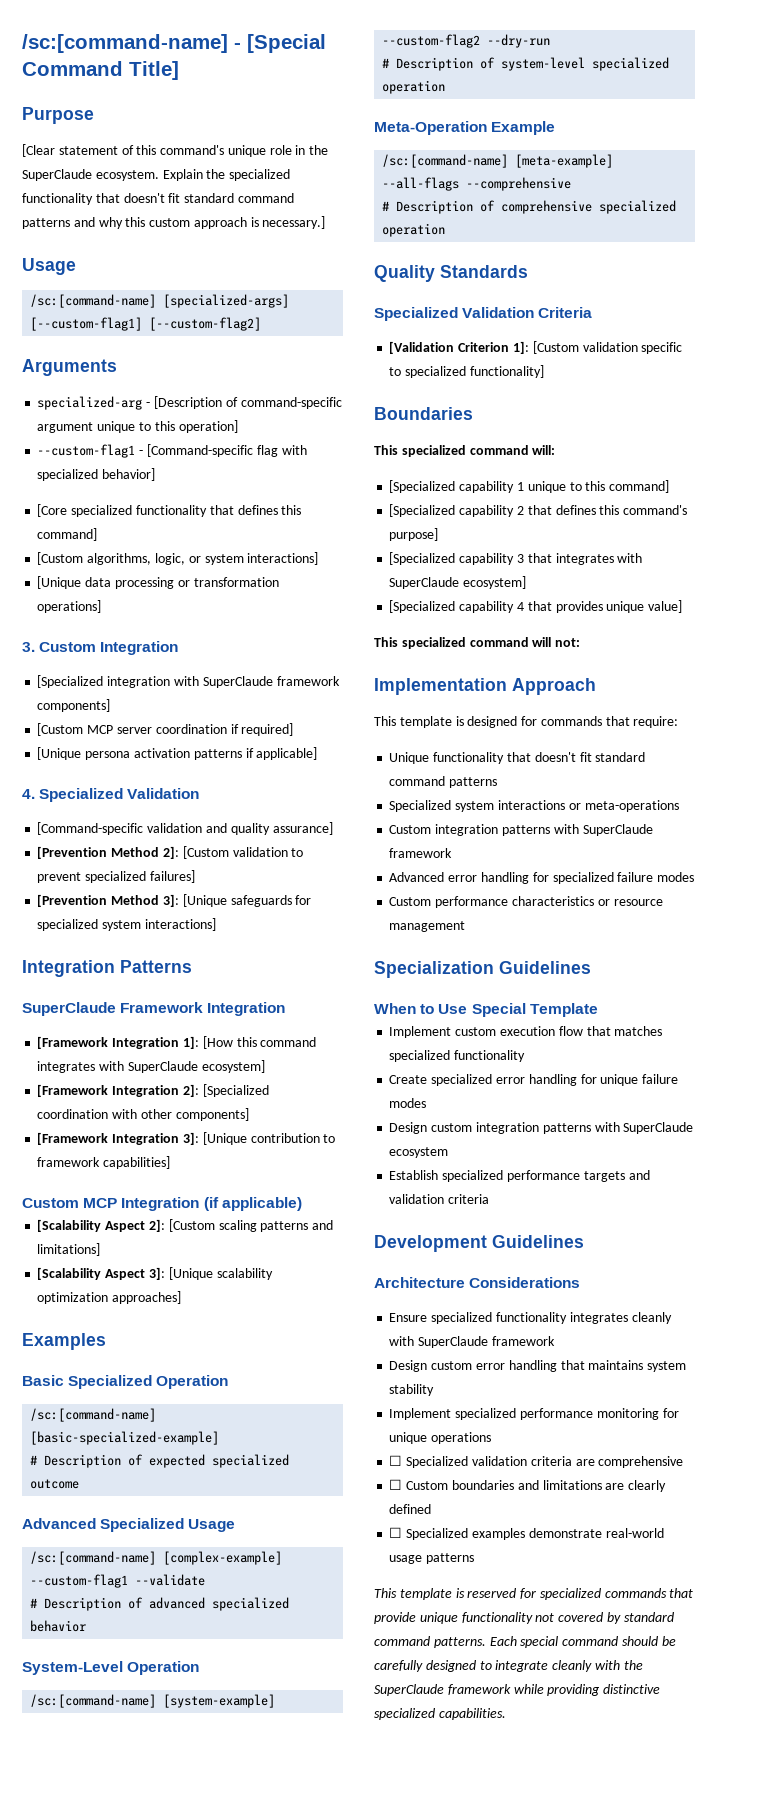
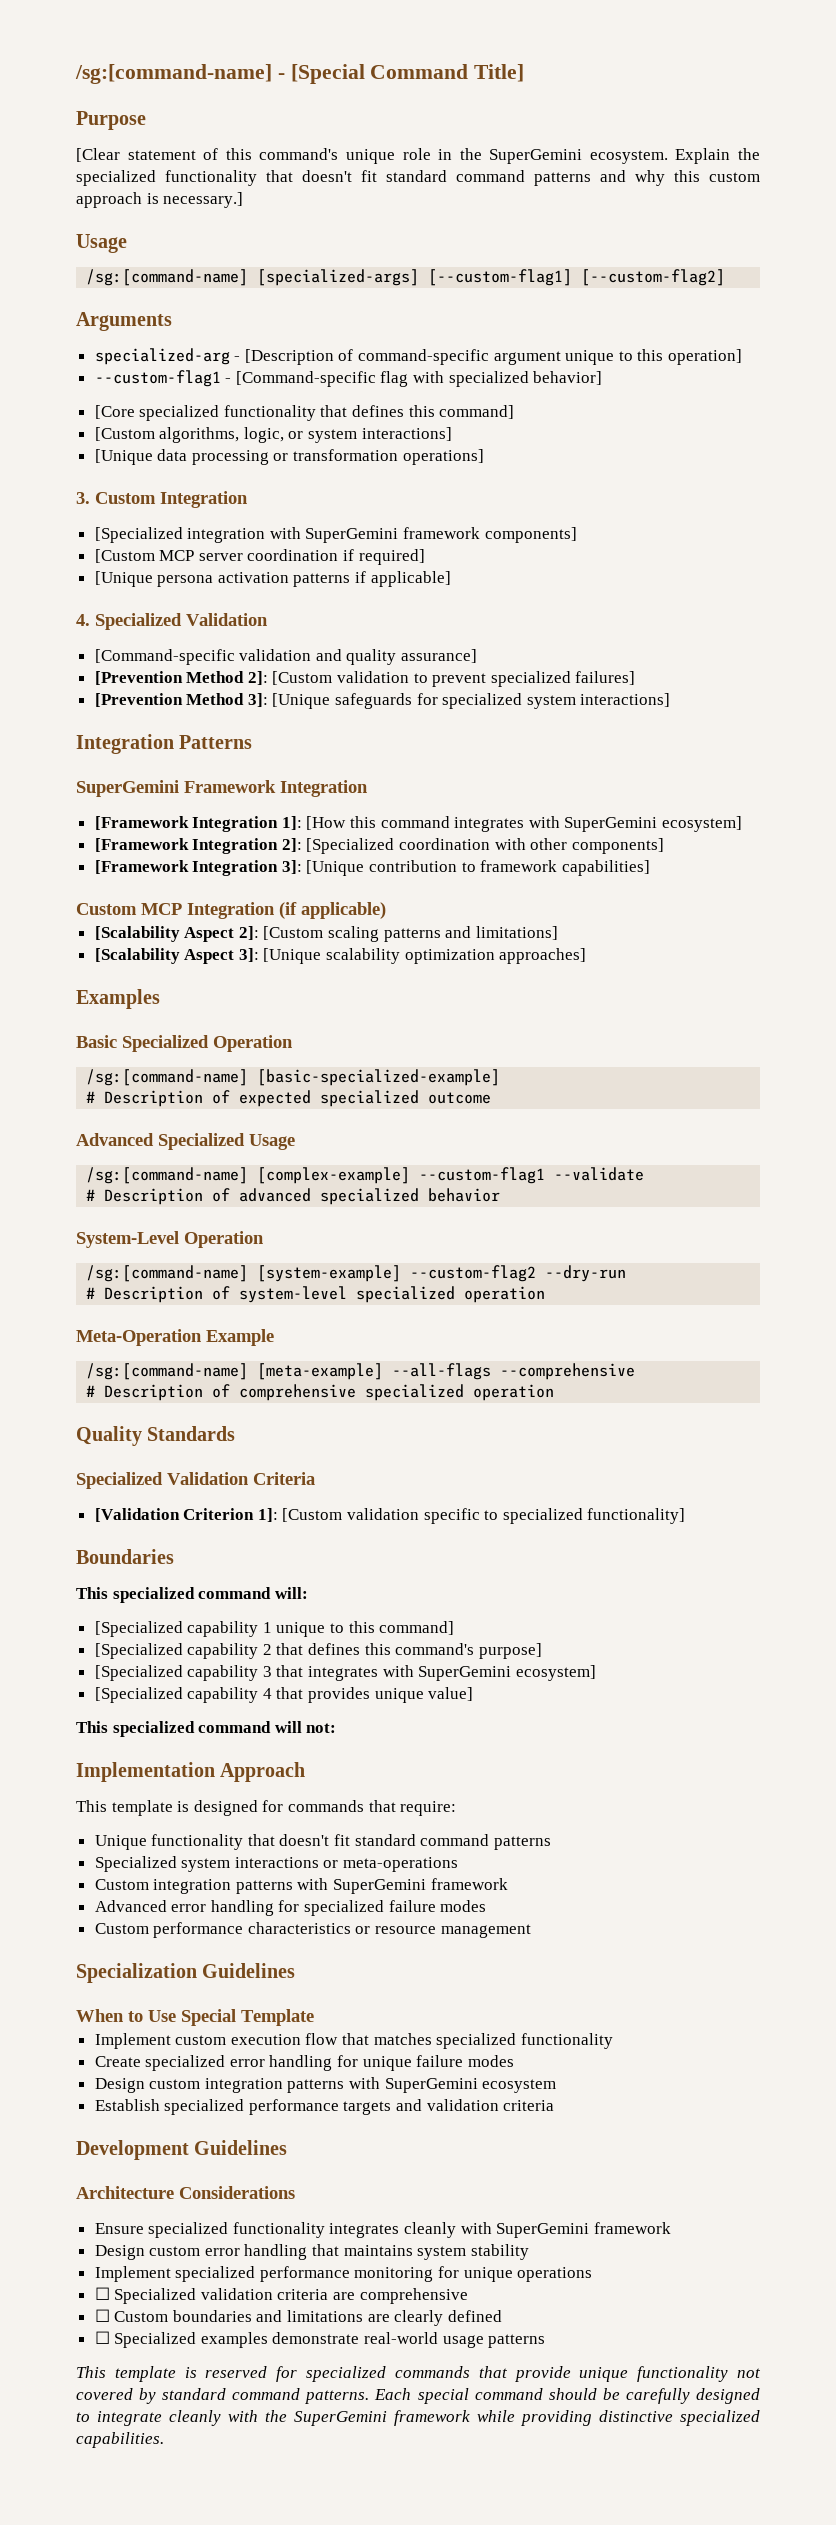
[22,34,228,53] /sc:[command-name] -> [75,64,272,84] /sg:[command-name]
[22,169,92,181] SuperClaude -> [489,149,583,164] SuperGemini
[30,294,157,308] /sc:[command-name] -> [86,269,249,286] /sg:[command-name]
[202,676,273,688] SuperClaude -> [305,528,399,543] SuperGemini
[22,1002,116,1016] SuperClaude -> [76,780,179,797] SuperGemini
[127,1061,198,1073] SuperClaude -> [564,817,658,832] SuperGemini
[30,1408,157,1422] /sc:[command-name] -> [86,1069,249,1086] /sg:[command-name]
[30,1551,157,1565] /sc:[command-name] -> [86,1167,249,1184] /sg:[command-name]
[30,1694,157,1708] /sc:[command-name] -> [86,1265,249,1282] /sg:[command-name]
[382,154,509,168] /sc:[command-name] -> [86,1363,249,1380] /sg:[command-name]
[389,577,460,589] SuperClaude -> [418,1666,512,1681] SuperGemini
[582,824,653,836] SuperClaude -> [333,1879,427,1894] SuperGemini
[623,1122,694,1134] SuperClaude -> [384,2078,478,2093] SuperGemini
[418,1336,489,1348] SuperClaude -> [496,2223,590,2238] SuperGemini
[374,1684,444,1696] SuperClaude -> [294,2411,387,2426] SuperGemini

